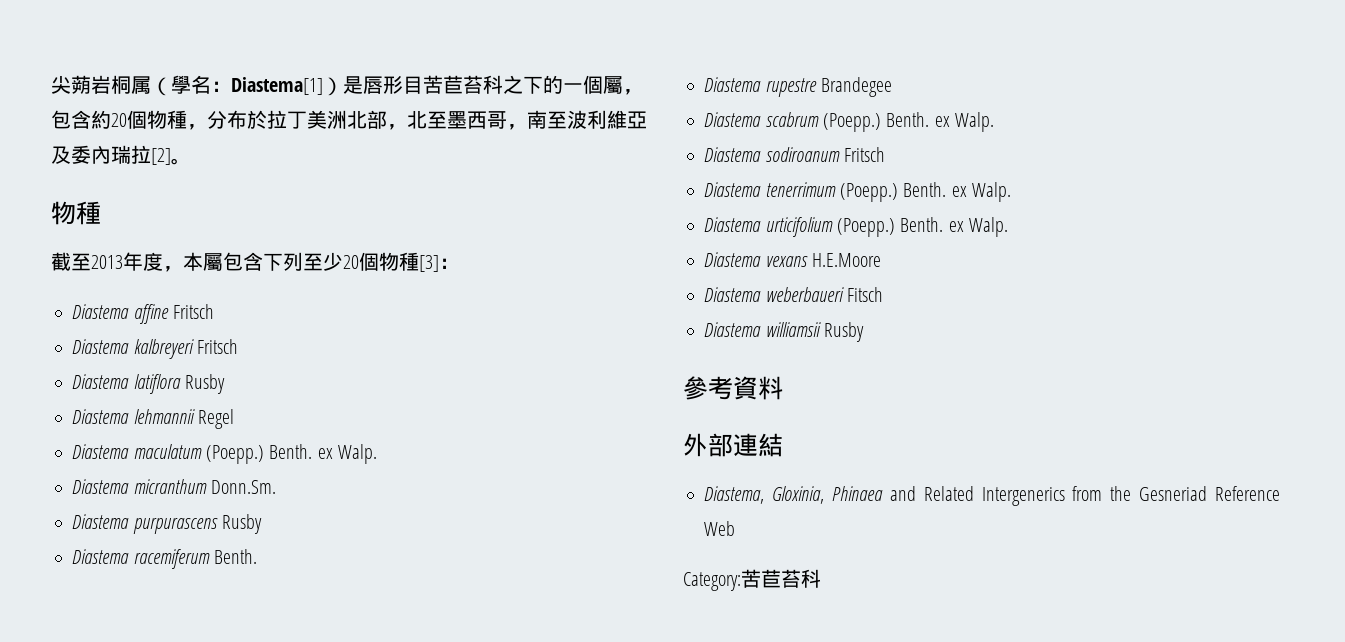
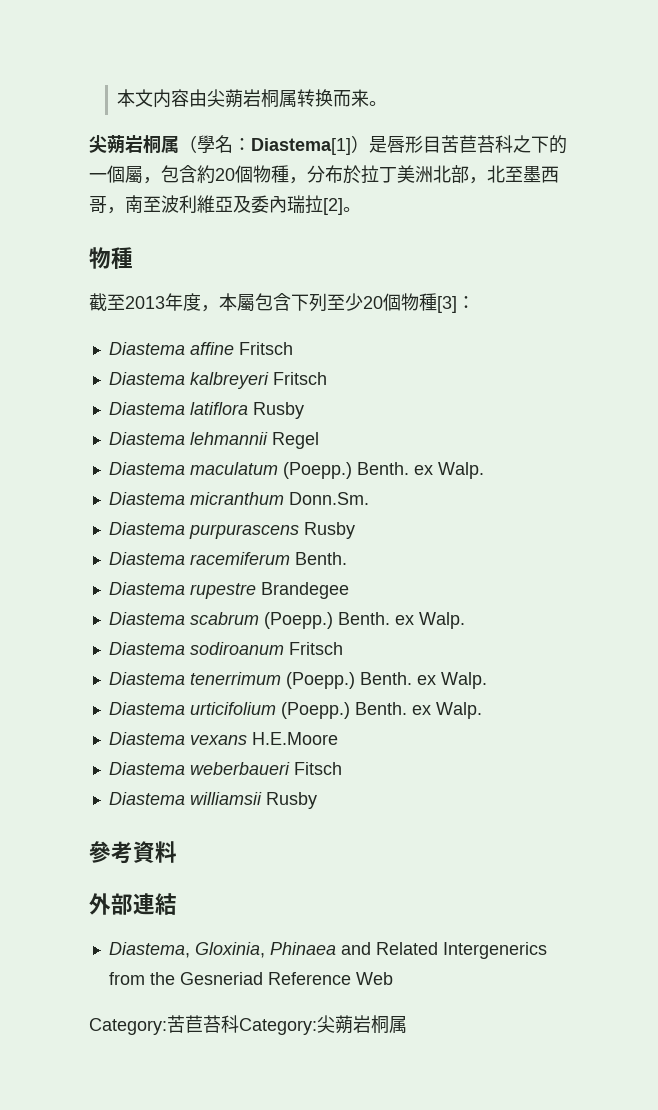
(51, 84) none -> [117,89,388,108] 本文内容由尖蒴岩桐属转换而来。 //
(821, 578) none -> [239,1015,407,1035] Category:尖蒴岩桐属

